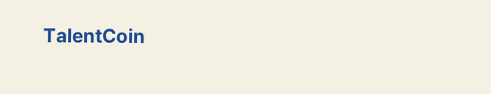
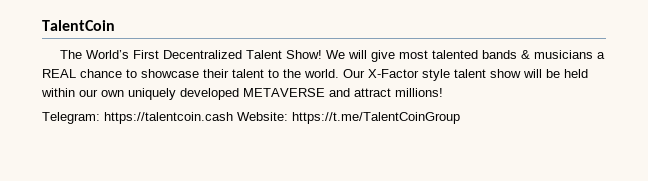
(146, 36) none -> [60,50,606,62] [42,69,588,81] [41,88,443,100] [42,112,460,124] // The World’s First Decentralized Talent Show! We will give most talented bands & musicians a REAL chance to showcase their talent to the world. Our X-Factor style talent show will be held within our own uniquely developed METAVERSE and attract millions! // Telegram: https://talentcoin.cash Website: https://t.me/TalentCoinGroup

